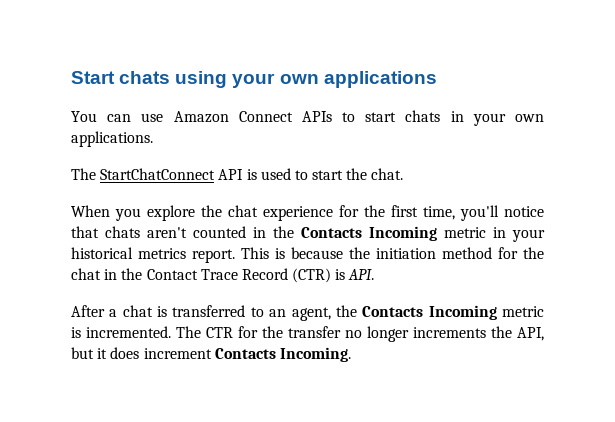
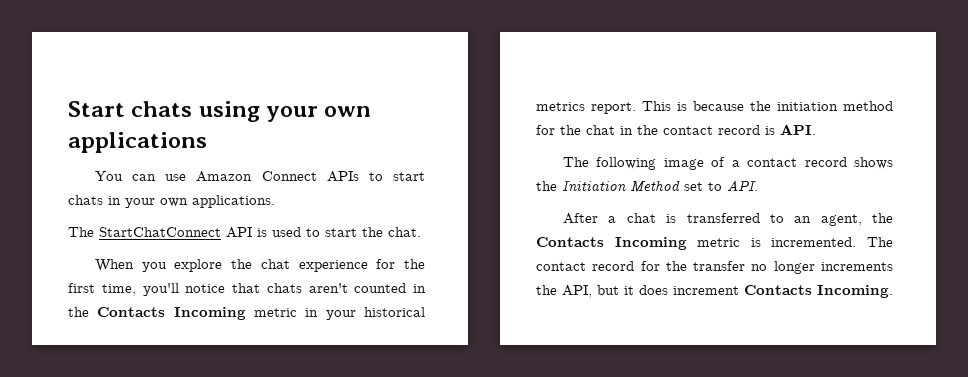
[146,268,346,283] Contact Trace Record (CTR) is -> [663,124,816,135] [563,157,893,170] [536,180,722,192] contact record is API. // The following image of a contact record shows the Initiation Method set to
[206,327,233,338] CTR -> [536,261,635,271] contact record

